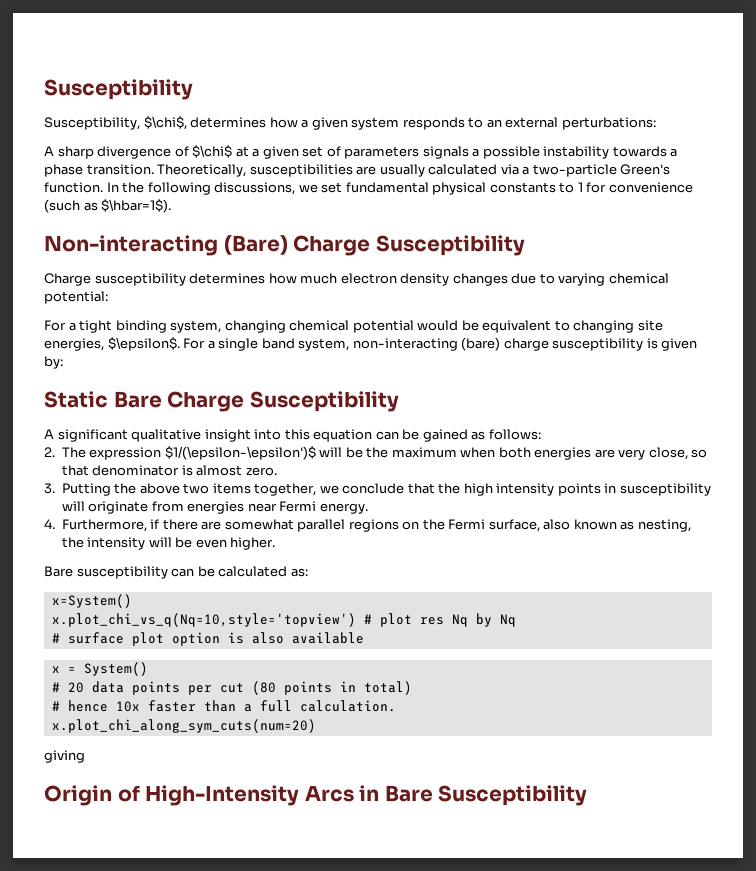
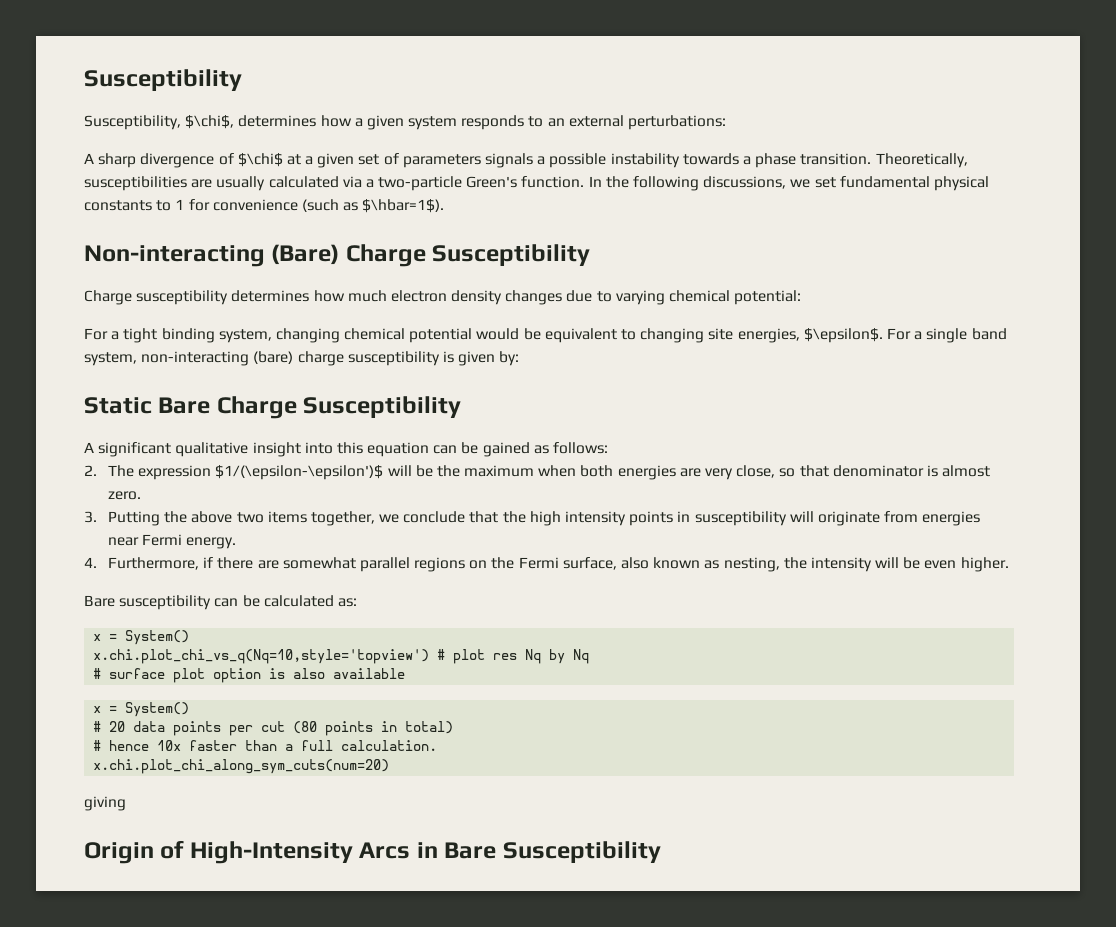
[51,594,132,608] [51,613,356,627] x=System() // x.plot_chi_vs_q(Nq=10,style='topview') -> [93,630,190,645] [93,649,430,664] x = System() // x.chi.plot_chi_vs_q(Nq=10,style='topview')
[51,719,316,733] x.plot_chi_along_sym_cuts(num=20) -> [93,759,390,774] x.chi.plot_chi_along_sym_cuts(num=20)

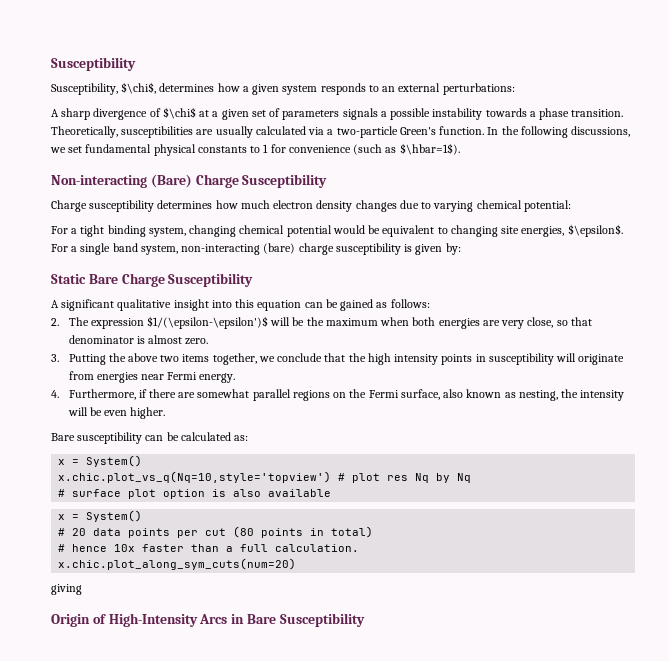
[93,649,430,664] x.chi.plot_chi_vs_q(Nq=10,style='topview') -> [58,471,332,483] x.chic.plot_vs_q(Nq=10,style='topview')
[93,759,390,774] x.chi.plot_chi_along_sym_cuts(num=20) -> [58,558,297,570] x.chic.plot_along_sym_cuts(num=20)

